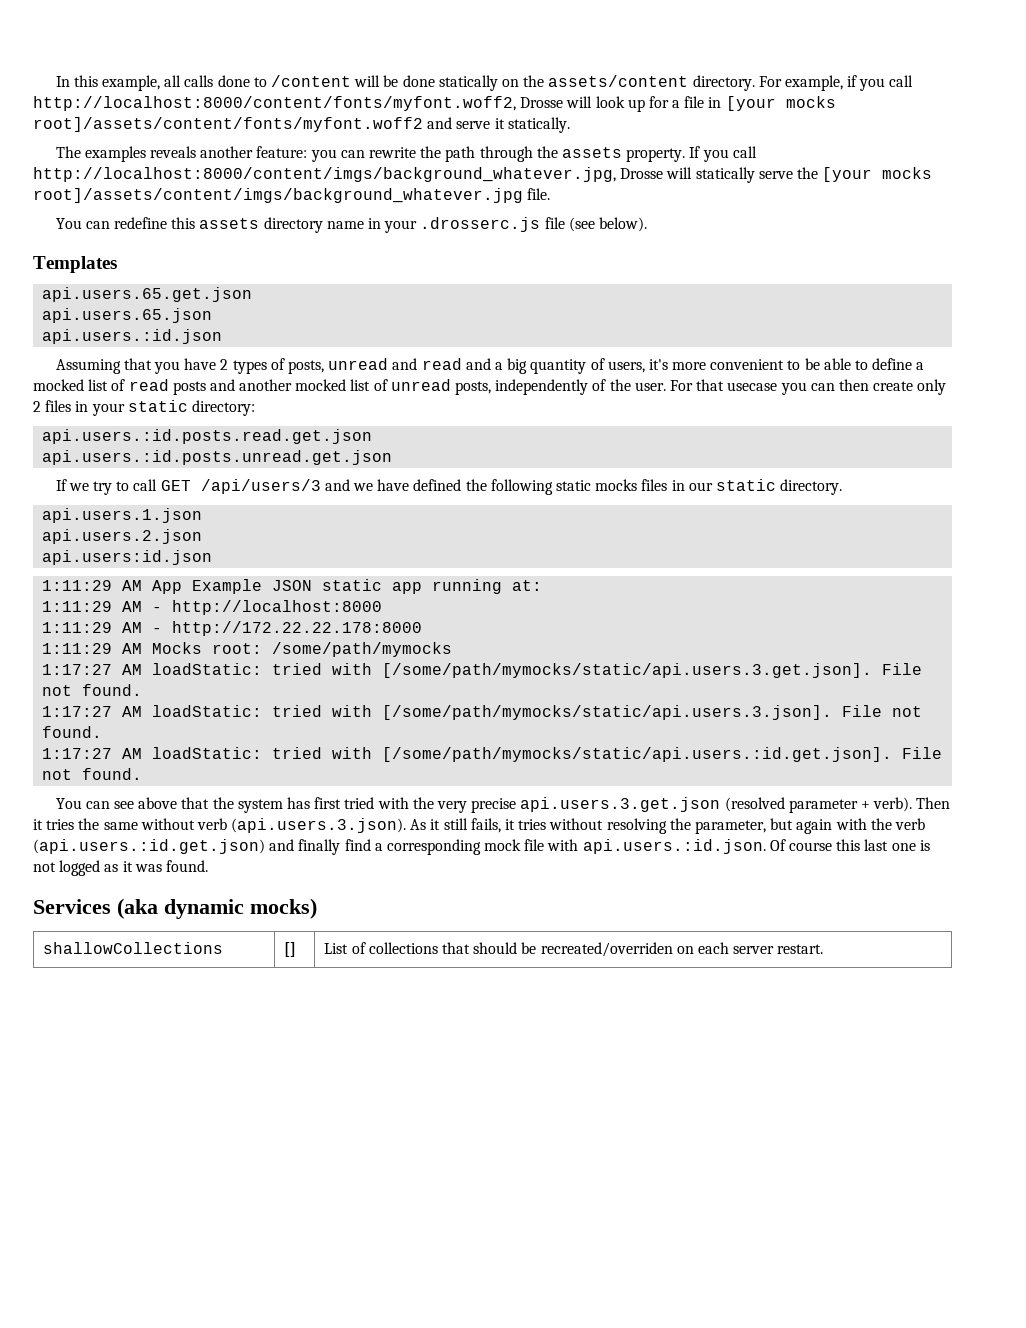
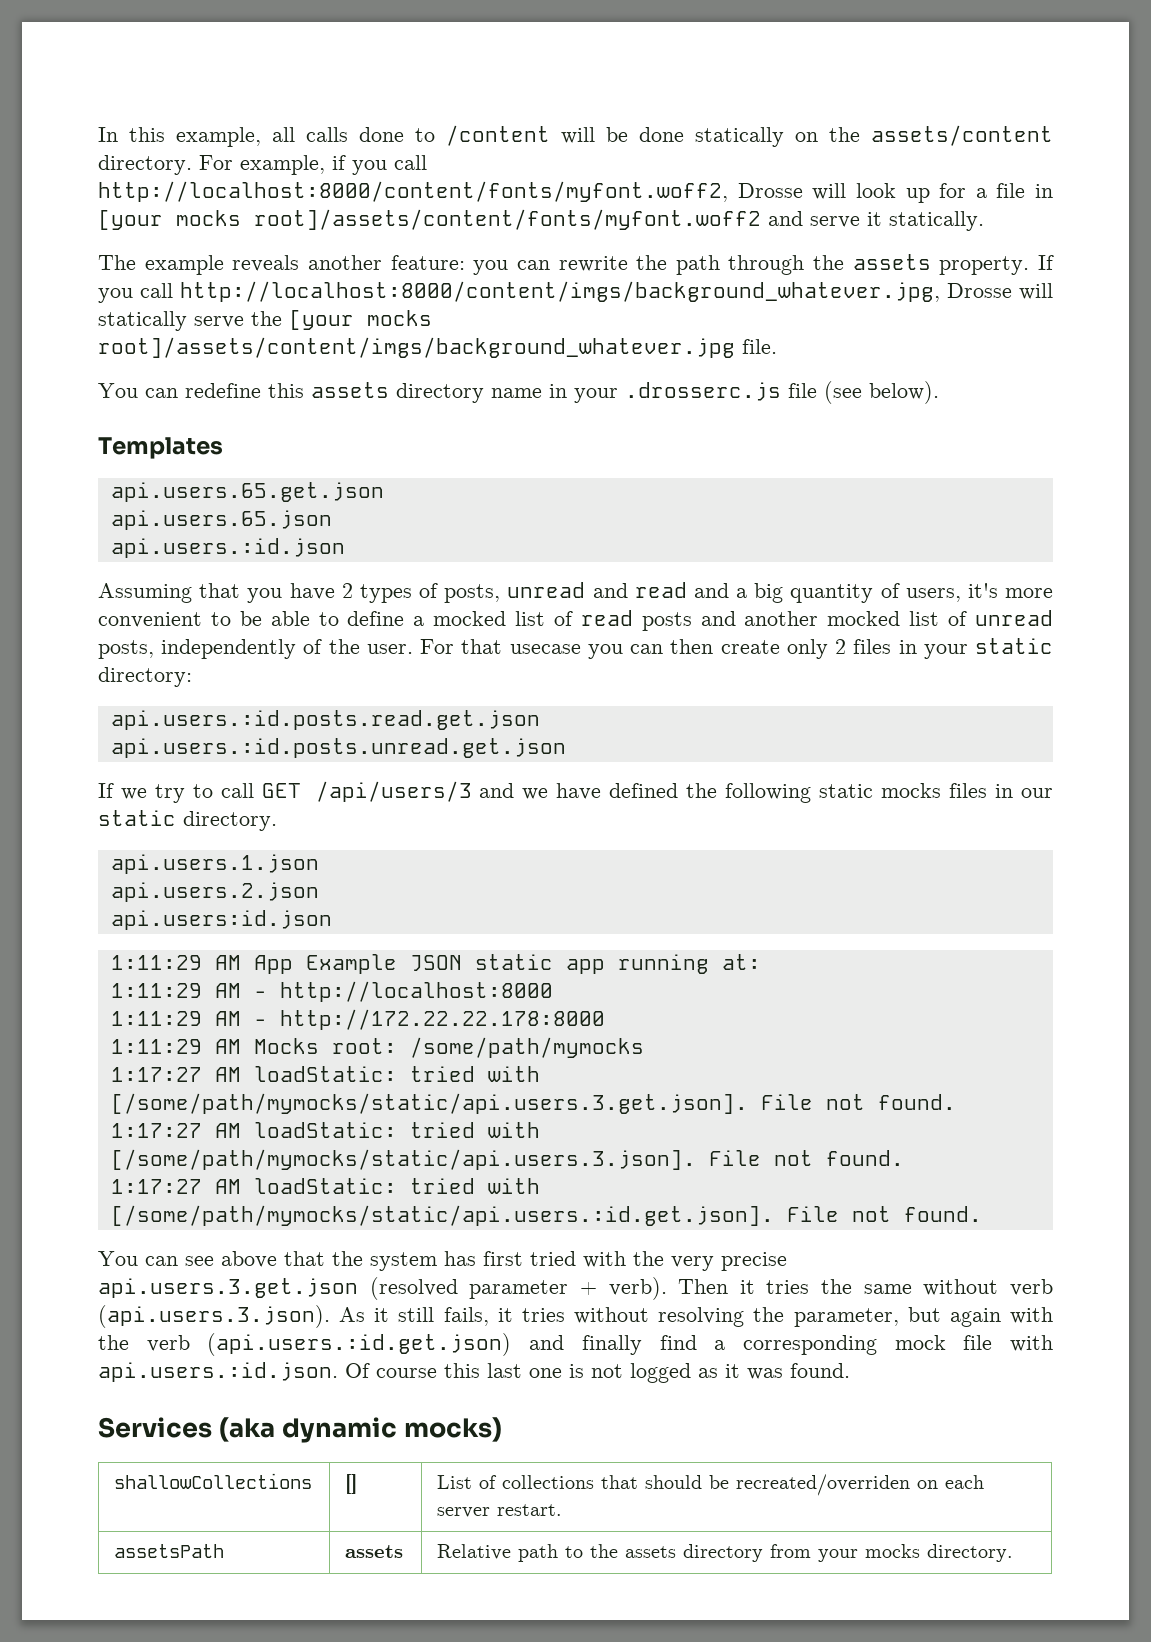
[84,146,146,162] examples -> [144,255,224,275] example
(824, 949) none -> [114,1544,225,1558] [345,1545,404,1558] [437,1544,1014,1562] // assetsPath | assets | Relative path to the assets directory from your mocks directory.

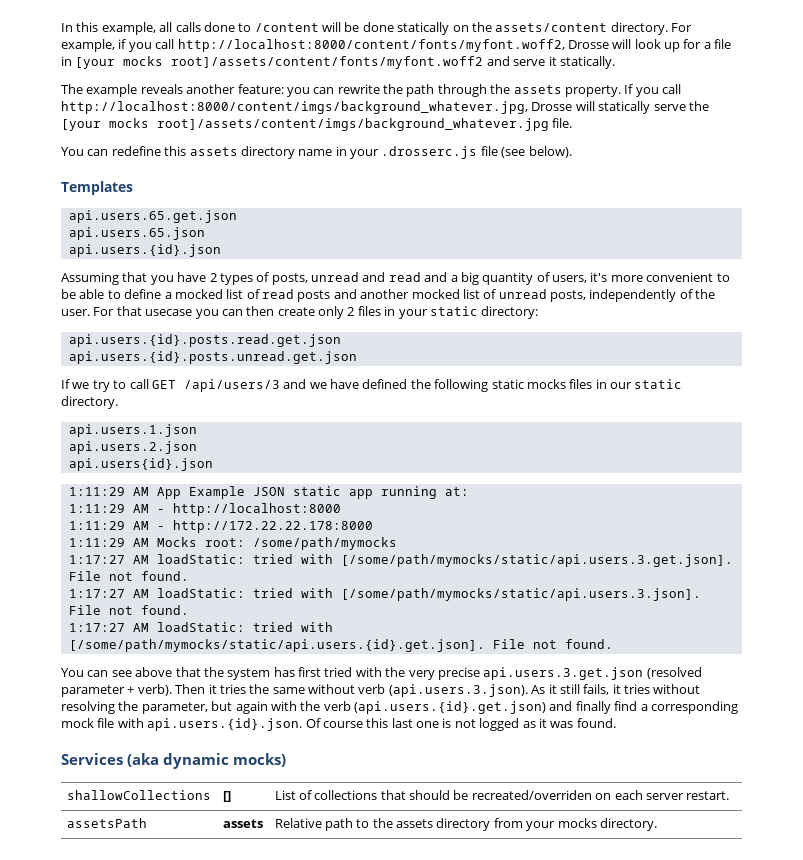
[110,538,345,558] api.users.:id.json -> [68,244,221,257] api.users.{id}.json
[110,710,540,730] [110,738,566,758] api.users.:id.posts.read.get.json // api.users.:id.posts.unread.get.json -> [68,334,341,347] [68,351,357,364] api.users.{id}.posts.read.get.json // api.users.{id}.posts.unread.get.json
[110,910,332,930] api.users:id.json -> [68,458,213,471] api.users{id}.json
[110,1205,774,1226] [/some/path/mymocks/static/api.users.:id.get.json]. -> [68,639,485,652] [/some/path/mymocks/static/api.users.{id}.get.json].
[207,1333,512,1356] (api.users.:id.get.json) -> [354,701,546,714] (api.users.{id}.get.json)
[98,1362,338,1382] api.users.:id.json. -> [147,718,303,731] api.users.{id}.json.

